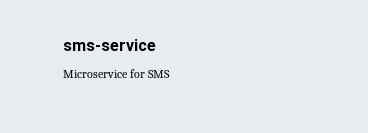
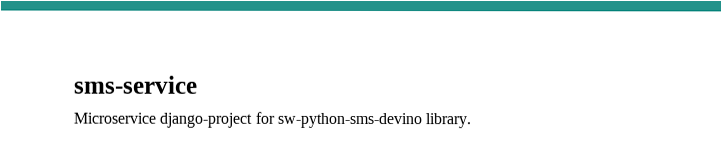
[130,69,171,78] for SMS -> [159,111,472,129] django-project for sw-python-sms-devino library.

